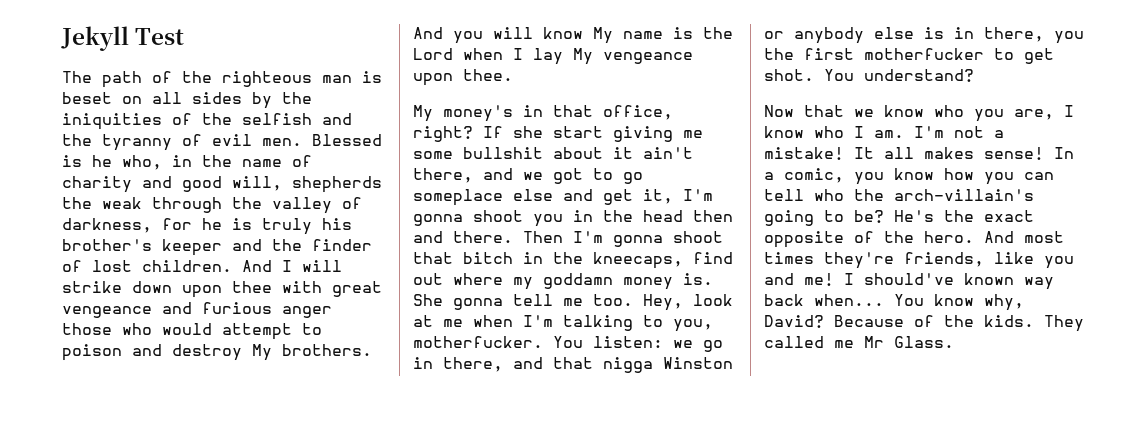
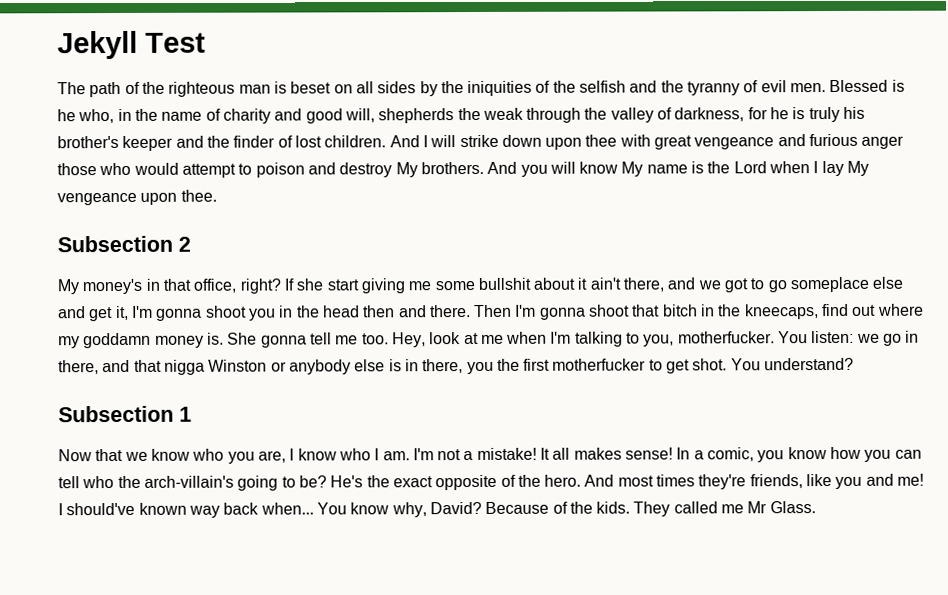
(513, 75) none -> [57,235,191,253] // Subsection 2
(974, 75) none -> [58,405,192,423] // Subsection 1

